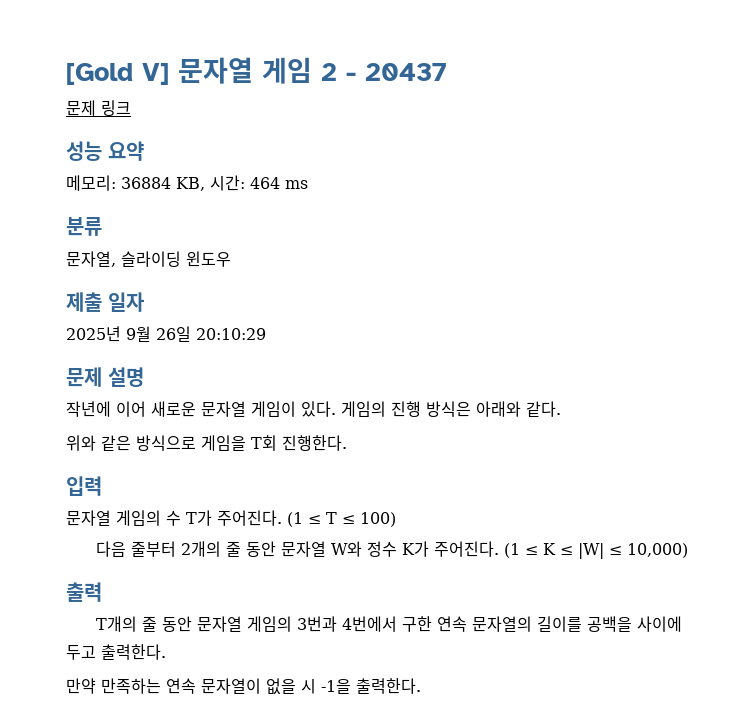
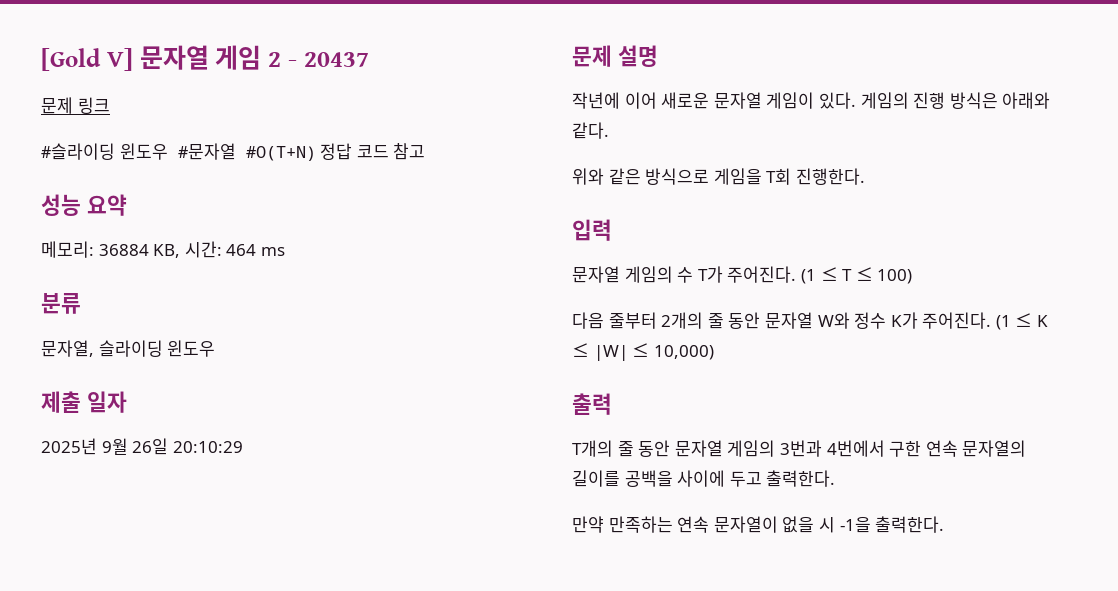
(131, 108) none -> [41,143,426,161] // #슬라이딩 윈도우 #문자열 #O(T+N) 정답 코드 참고

